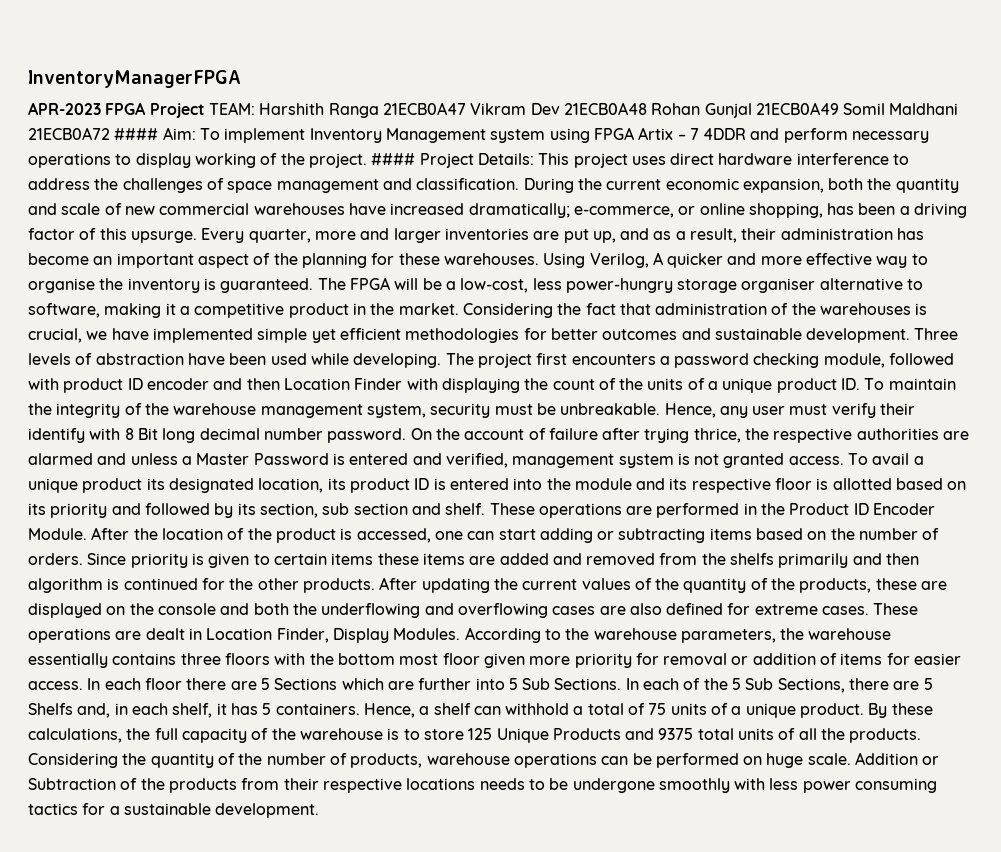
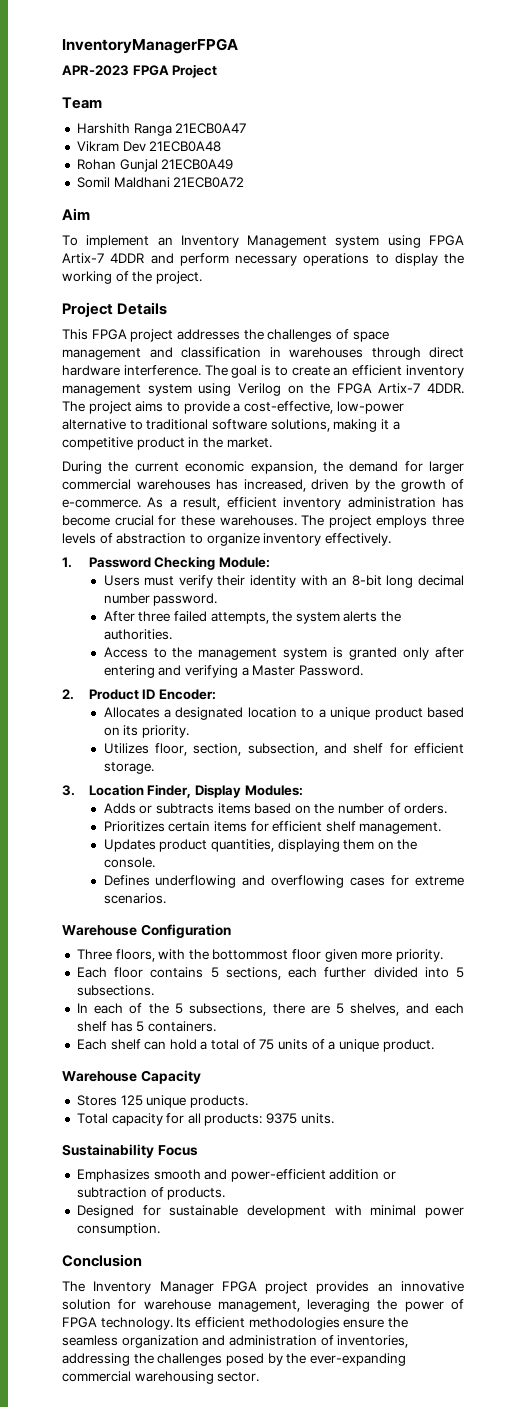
[208,102,255,115] TEAM: -> [62,97,102,109] // Team //
(466, 108) none -> (247, 128) //
(647, 108) none -> (222, 146) //
(839, 108) none -> (234, 164) //
[114,127,196,140] #### Aim: -> [62,208,90,220] // Aim //
(306, 135) none -> [157,237,173,246] an
[638,127,699,140] Artix – 7 -> [62,253,104,264] Artix-7
(191, 160) none -> [444,253,464,264] the
[371,153,910,168] [28,178,90,190] #### Project Details: This project uses direct hardware interference to address -> [62,302,168,317] [62,329,240,342] // Project Details // This FPGA project addresses
[416,178,959,193] [28,203,968,218] [28,228,925,243] [28,252,928,268] [28,277,924,293] [28,303,100,318] classification. During the current economic expansion, both the quantity and scale of new commercial warehouses have increased dramatically; e-commerce, or online shopping, has been a driving factor of this upsurge. Every quarter, more and larger inventories are put up, and as a result, their administration has become an important aspect of the planning for these warehouses. Using Verilog, A quicker and more effective way to organise the inventory is guaranteed. The FPGA will be a low-cost, less power-hungry storage organiser alternative to software, -> [181,347,464,360] [62,365,464,378] [62,383,464,396] [62,401,404,414] [62,419,330,432] classification in warehouses through direct hardware interference. The goal is to create an efficient inventory management system using Verilog on the FPGA Artix-7 4DDR. The project aims to provide a cost-effective, low-power alternative to traditional software solutions,
[462,303,928,318] [28,328,959,343] [28,353,955,368] [28,378,956,393] [28,403,916,418] [28,428,970,443] [28,453,924,468] [28,478,967,493] [28,503,936,518] [28,527,706,543] Considering the fact that administration of the warehouses is crucial, we have implemented simple yet efficient methodologies for better outcomes and sustainable development. Three levels of abstraction have been used while developing. The project first encounters a password checking module, followed with product ID encoder and then Location Finder with displaying the count of the units of a unique product ID. To maintain the integrity of the warehouse management system, security must be unbreakable. Hence, any user must verify their identify with 8 Bit long decimal number password. On the account of failure after trying thrice, the respective authorities are alarmed and unless a Master Password is entered and verified, management system is not granted access. To avail a unique product its designated location, its product ID is entered into the module and its respective floor is allotted based on its priority and followed by its section, sub section and shelf. These operations are performed in the Product ID Encoder Module. After the location of the product is accessed, one can start adding or subtracting -> [62,461,464,474] [62,479,464,492] [62,497,465,510] [62,515,464,528] [62,533,391,546] [62,556,271,570] [103,575,465,588] [103,593,218,606] [103,611,402,624] [103,629,172,640] [103,647,464,660] [103,665,363,678] [62,689,217,700] [103,707,464,720] [103,725,189,738] [103,743,465,756] [103,762,154,774] [62,784,303,798] [103,803,214,814] // During the current economic expansion, the demand for larger commercial warehouses has increased, driven by the growth of e-commerce. As a result, efficient inventory administration has become crucial for these warehouses. The project employs three levels of abstraction to organize inventory effectively. // 1. Password Checking Module: // Users must verify their identity with an 8-bit long decimal number password. // After three failed attempts, the system alerts the authorities. // Access to the management system is granted only after entering and verifying a Master Password. // 2. Product ID Encoder: // Allocates a designated location to a unique product based on its priority. // Utilizes floor, section, subsection, and shelf for efficient storage. // 3. Location Finder, Display Modules: // Adds or subtracts
[87,553,920,568] [28,577,948,593] [28,603,919,618] [28,627,892,643] [28,653,962,668] [28,678,622,690] Since priority is given to certain items these items are added and removed from the shelfs primarily and then algorithm is continued for the other products. After updating the current values of the quantity of the products, these are displayed on the console and both the underflowing and overflowing cases are also defined for extreme cases. These operations are dealt in Location Finder, Display Modules. According to the warehouse parameters, the warehouse essentially contains three floors with the bottom most floor given more priority for removal or addition of items for easier access. In each floor there are 5 Sections which are further into 5 Sub Sections. -> [103,821,442,834] [103,839,418,852] [103,857,155,868] [103,875,464,888] [103,893,166,904] [62,924,231,938] [76,949,444,962] [76,967,464,980] [76,985,154,996] // Prioritizes certain items for efficient shelf management. // Updates product quantities, displaying them on the console. // Defines underflowing and overflowing cases for extreme scenarios. // Warehouse Configuration // Three floors, with the bottommost floor given more priority. // Each floor contains 5 sections, each further divided into 5 subsections. //
[745,678,933,693] [28,703,227,718] Sub Sections, there are 5 Shelfs and, in each shelf, it -> [189,1003,464,1016] [76,1021,107,1032] subsections, there are 5 shelves, and each shelf
[363,703,430,718] Hence, a -> [76,1039,107,1050] // Each
[505,703,570,715] withhold -> [169,1039,197,1050] hold
[868,703,933,718] [28,728,922,743] [28,752,940,768] [28,778,938,793] [28,803,320,818] By these calculations, the full capacity of the warehouse is to store 125 Unique Products and 9375 total units of all the products. Considering the quantity of the number of products, warehouse operations can be performed on huge scale. Addition or Subtraction of the products from their respective locations needs to be undergone smoothly with less power consuming tactics for a sustainable development. -> [62,1070,201,1084] [76,1095,248,1108] [76,1113,334,1126] [62,1144,198,1158] [76,1169,397,1182] [76,1187,226,1200] [76,1205,464,1218] [76,1223,160,1236] [62,1254,142,1267] [62,1281,464,1294] [62,1299,464,1312] [62,1317,408,1330] [62,1335,409,1348] [62,1353,406,1366] [62,1371,260,1384] // Warehouse Capacity // Stores 125 unique products. // Total capacity for all products: 9375 units. // Sustainability Focus // Emphasizes smooth and power-efficient addition or subtraction of products. // Designed for sustainable development with minimal power consumption. // Conclusion // The Inventory Manager FPGA project provides an innovative solution for warehouse management, leveraging the power of FPGA technology. Its efficient methodologies ensure the seamless organization and administration of inventories, addressing the challenges posed by the ever-expanding commercial warehousing sector.

